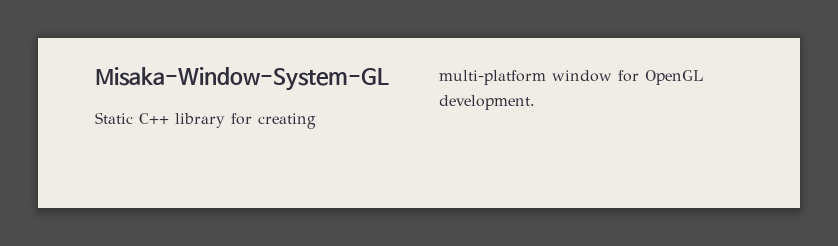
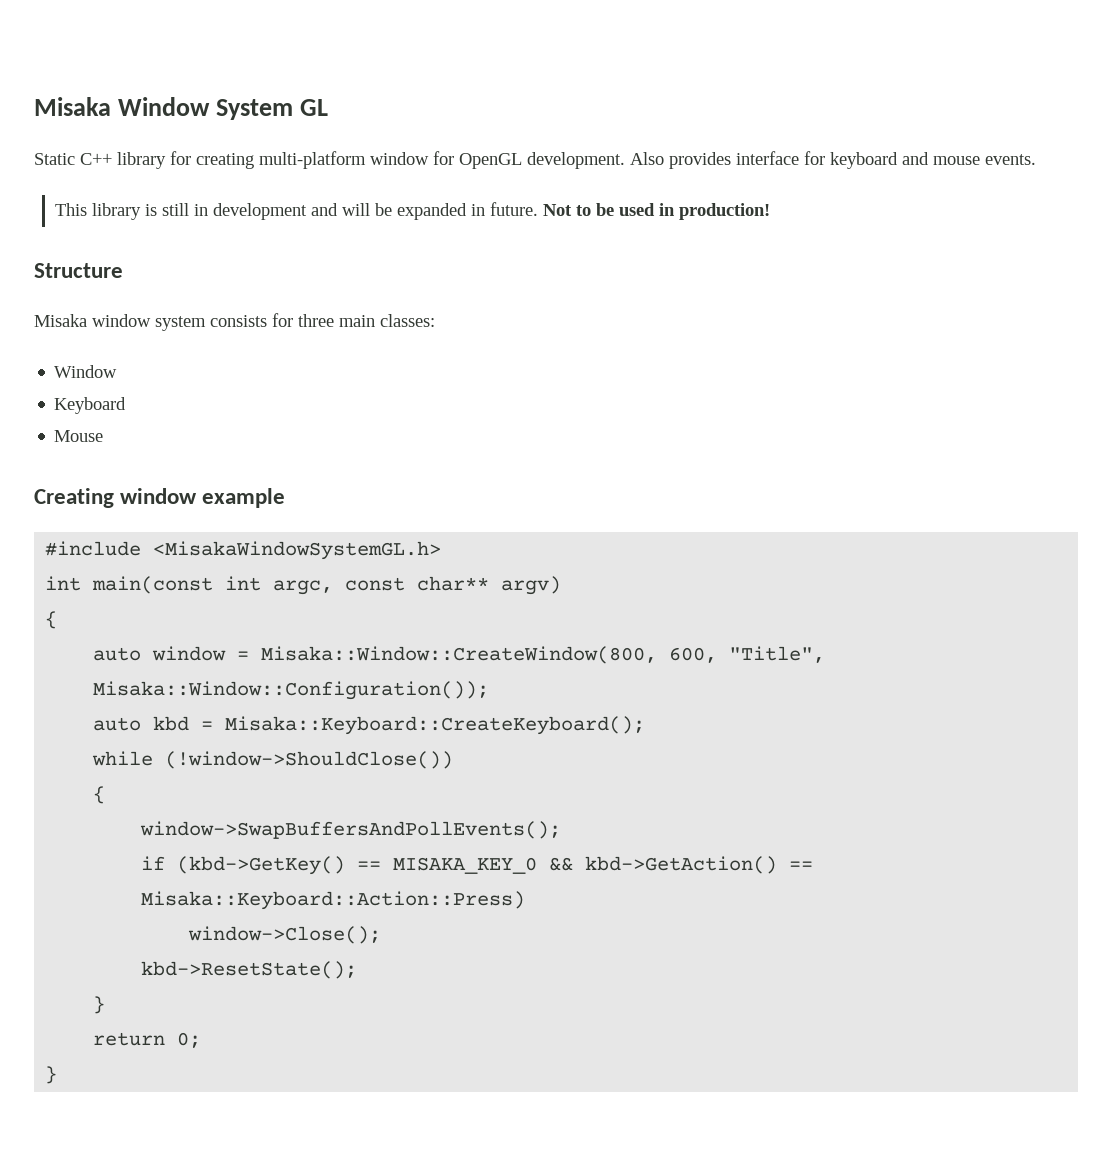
[95,67,389,91] Misaka-Window-System-GL -> [34,97,329,120] Misaka Window System GL
(535, 102) none -> [630,151,1036,169] [55,202,771,220] [34,263,123,278] [34,313,435,331] [54,365,118,378] [54,397,127,414] [54,430,104,442] [34,488,286,508] [45,541,442,560] [45,576,562,595] [45,611,58,629] [93,646,826,664] [93,681,490,700] [93,716,646,735] [92,751,454,769] [93,786,106,804] [140,821,562,839] [141,856,814,875] [141,891,526,910] [188,926,382,944] [141,961,358,979] [93,996,106,1014] [93,1032,202,1048] [45,1066,58,1084] Also provides interface for keyboard and mouse events. // This library is still in development and will be expanded in future. Not to be used in production! // Structure // Misaka window system consists for three main classes: // Window // Keyboard // Mouse // Creating window example // #include <MisakaWindowSystemGL.h> // int main(const int argc, const char** argv) // { // auto window = Misaka::Window::CreateWindow(800, 600, "Title", Misaka::Window::Configuration()); // auto kbd = Misaka::Keyboard::CreateKeyboard(); // while (!window->ShouldClose()) // { // window->SwapBuffersAndPollEvents(); // if (kbd->GetKey() == MISAKA_KEY_0 && kbd->GetAction() == Misaka::Keyboard::Action::Press) // window->Close(); // kbd->ResetState(); // } // return 0; // }

